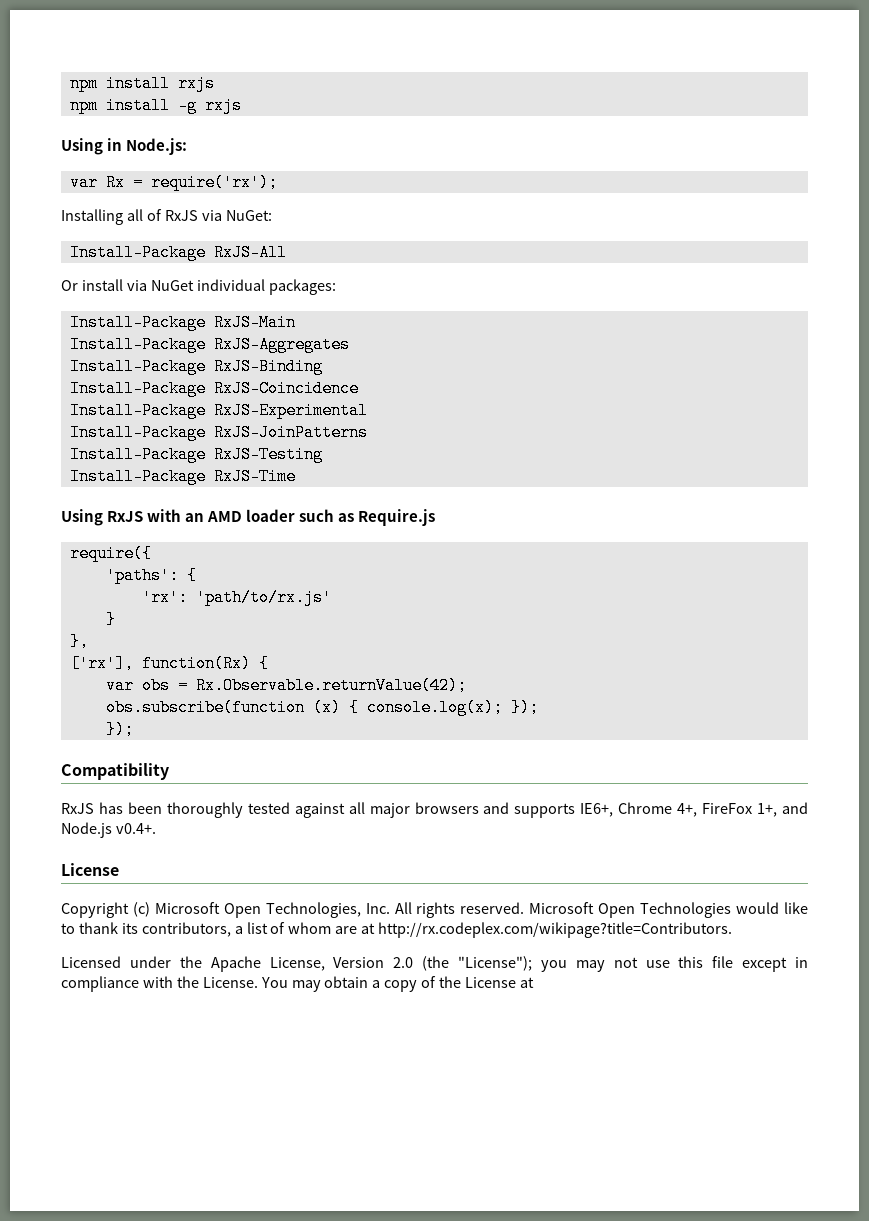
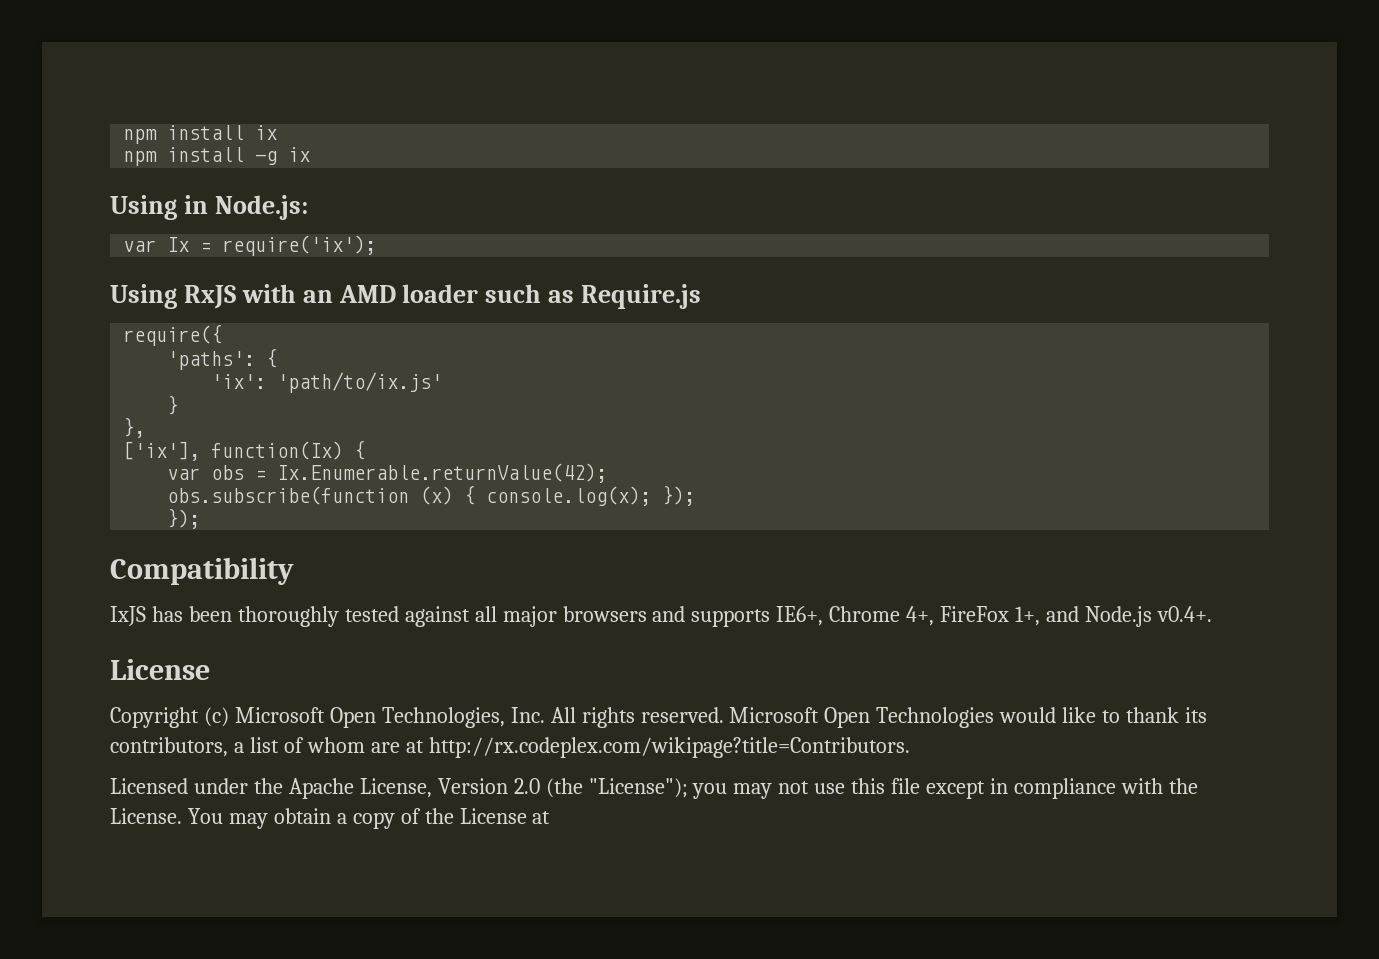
[69,75,215,92] npm install rxjs -> [123,125,278,144] npm install ix
[204,97,242,114] rxjs -> [288,147,311,162] ix
[105,174,278,191] [61,209,272,225] [69,244,287,261] [61,279,336,295] [69,314,296,331] [69,336,350,353] [69,358,323,375] [69,380,359,397] [69,402,368,419] [69,424,368,441] [69,446,323,463] [69,468,296,485] Rx = require('rx'); // Installing all of RxJS via NuGet: // Install-Package RxJS-All // Or install via NuGet individual packages: // Install-Package RxJS-Main // Install-Package RxJS-Aggregates // Install-Package RxJS-Binding // Install-Package RxJS-Coincidence // Install-Package RxJS-Experimental // Install-Package RxJS-JoinPatterns // Install-Package RxJS-Testing // Install-Package RxJS-Time -> [167,235,377,256] Ix = require('ix');
[141,589,332,606] 'rx': 'path/to/rx.js' -> [211,372,443,393] 'ix': 'path/to/ix.js'
[69,655,251,672] ['rx'], function(Rx) -> [123,441,344,461] ['ix'], function(Ix)
[195,677,467,694] Rx.Observable.returnValue(42); -> [277,463,608,483] Ix.Enumerable.returnValue(42);
[61,803,94,814] RxJS -> [110,606,146,626] IxJS

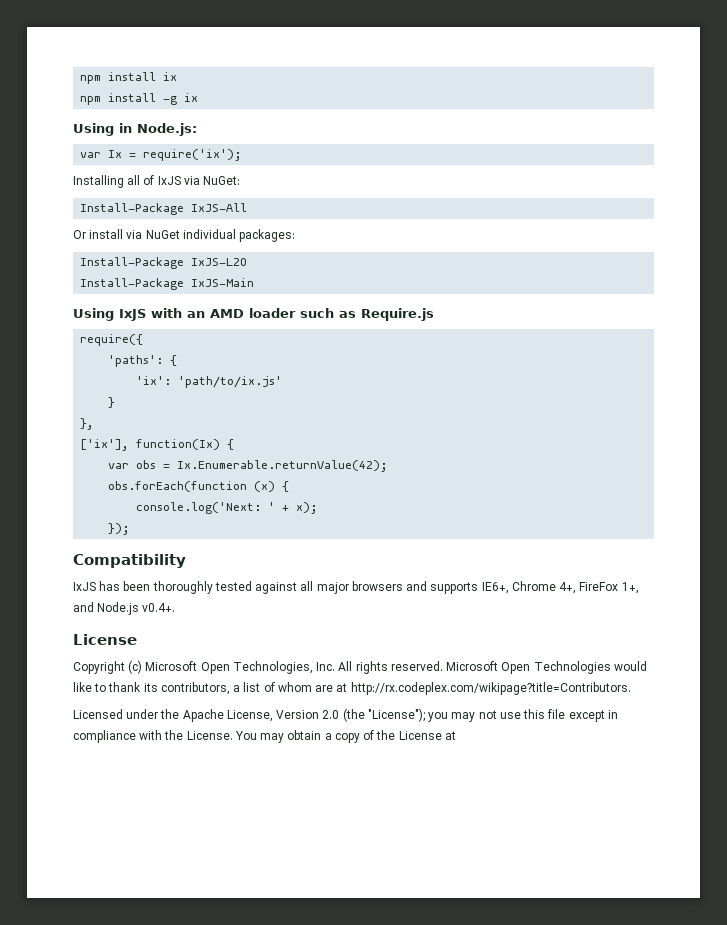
[110,284,236,309] // Using RxJS -> [73,175,241,188] [80,203,248,215] [73,229,296,242] [80,257,248,269] [80,278,255,290] [73,308,146,321] // Installing all of IxJS via NuGet: // Install-Package IxJS-All // Or install via NuGet individual packages: // Install-Package IxJS-L2O // Install-Package IxJS-Main // Using IxJS
[167,486,410,505] obs.subscribe(function -> [108,481,248,492] obs.forEach(function
[486,485,696,506] console.log(x); }); -> [136,502,319,514] // console.log('Next: ' + x);

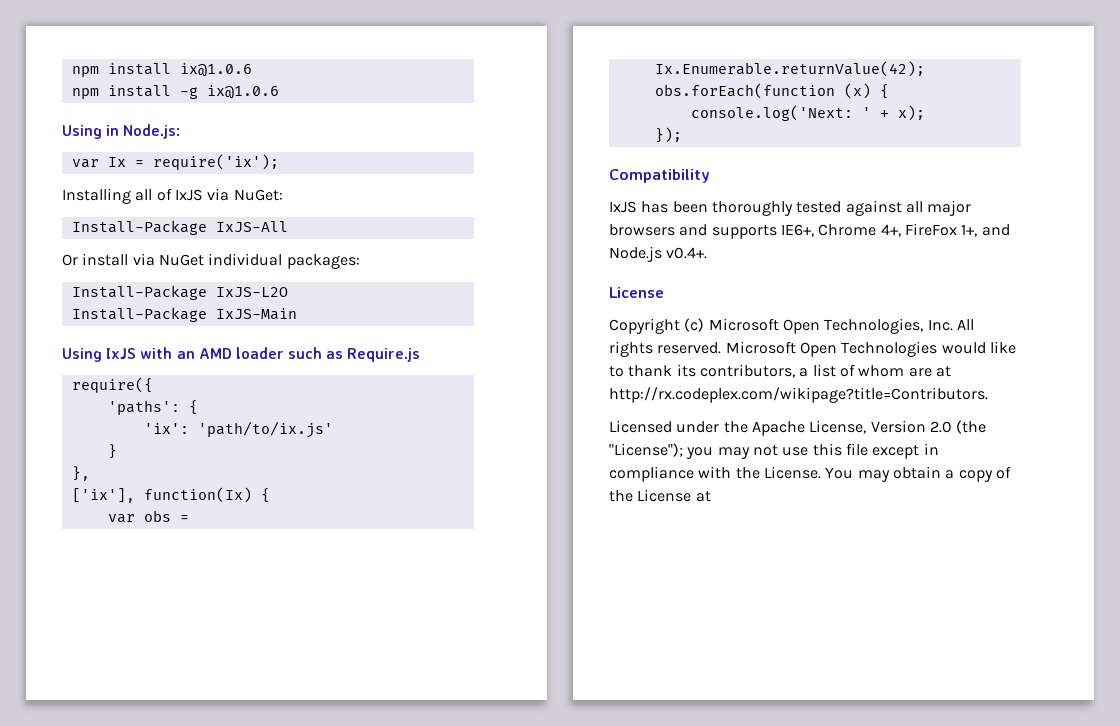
[80,72,178,84] npm install ix -> [71,63,252,77] npm install ix@1.0.6
[184,93,199,102] ix -> [206,85,279,99] ix@1.0.6

